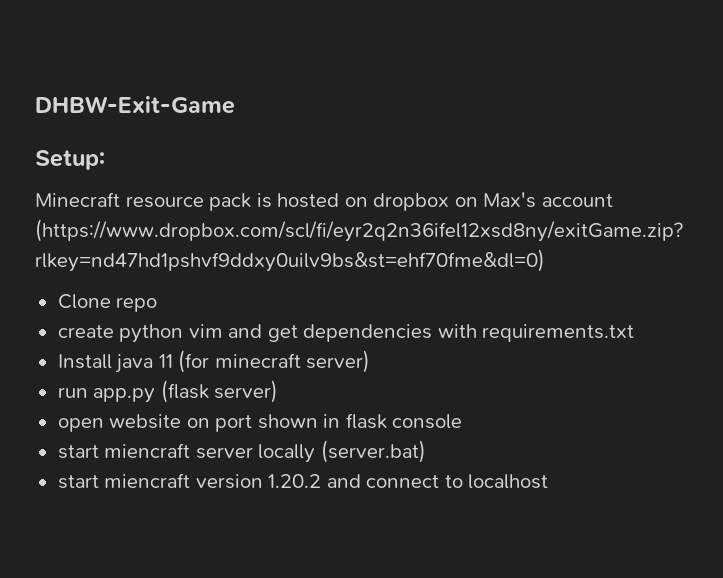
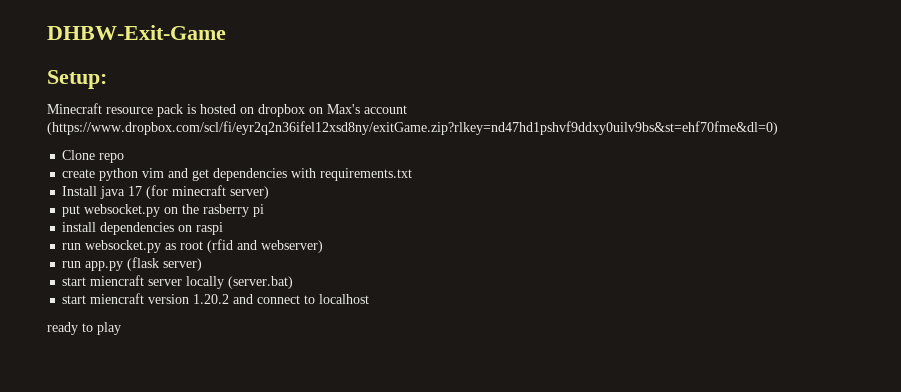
[158,354,173,368] 11 -> [128,186,143,196] 17
[57,380,279,403] [57,413,463,432] run app.py (flask server) // open website on port shown in flask console -> [62,204,265,217] [62,222,224,235] [62,239,324,253] [62,257,203,271] put websocket.py on the rasberry pi // install dependencies on raspi // run websocket.py as root (rfid and webserver) // run app.py (flask server)
(549, 481) none -> [47,322,121,335] // ready to play

